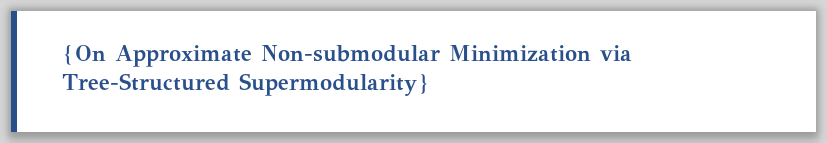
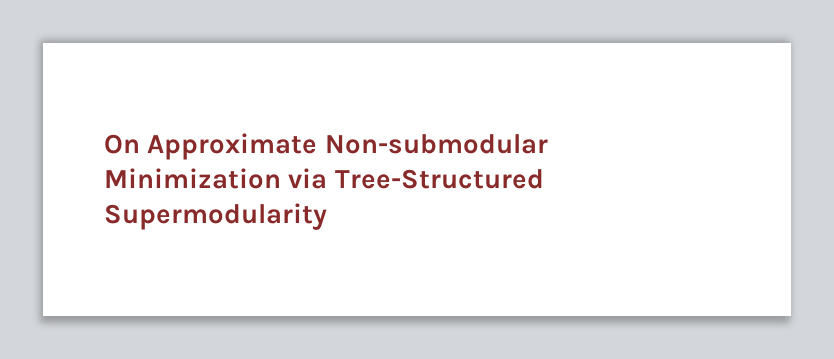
[62,44,106,65] {On -> [104,134,140,154] On
[238,73,430,96] Supermodularity} -> [104,203,327,230] Supermodularity

